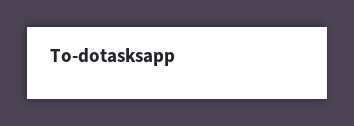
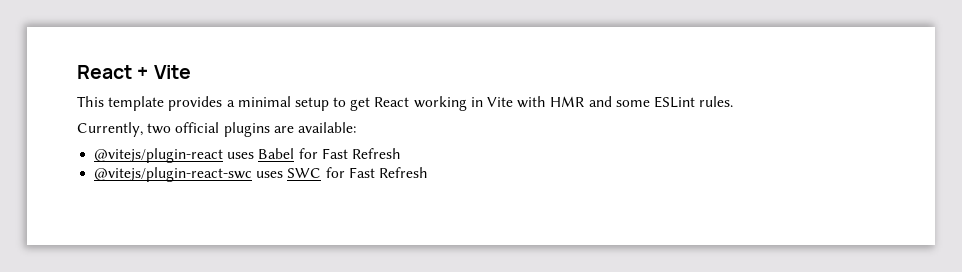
[50,48,175,66] To-dotasksapp -> [77,65,191,79] [77,96,734,111] [77,122,356,137] [94,148,401,163] [94,167,428,182] React + Vite // This template provides a minimal setup to get React working in Vite with HMR and some ESLint rules. // Currently, two official plugins are available: // @vitejs/plugin-react uses Babel for Fast Refresh // @vitejs/plugin-react-swc uses SWC for Fast Refresh

